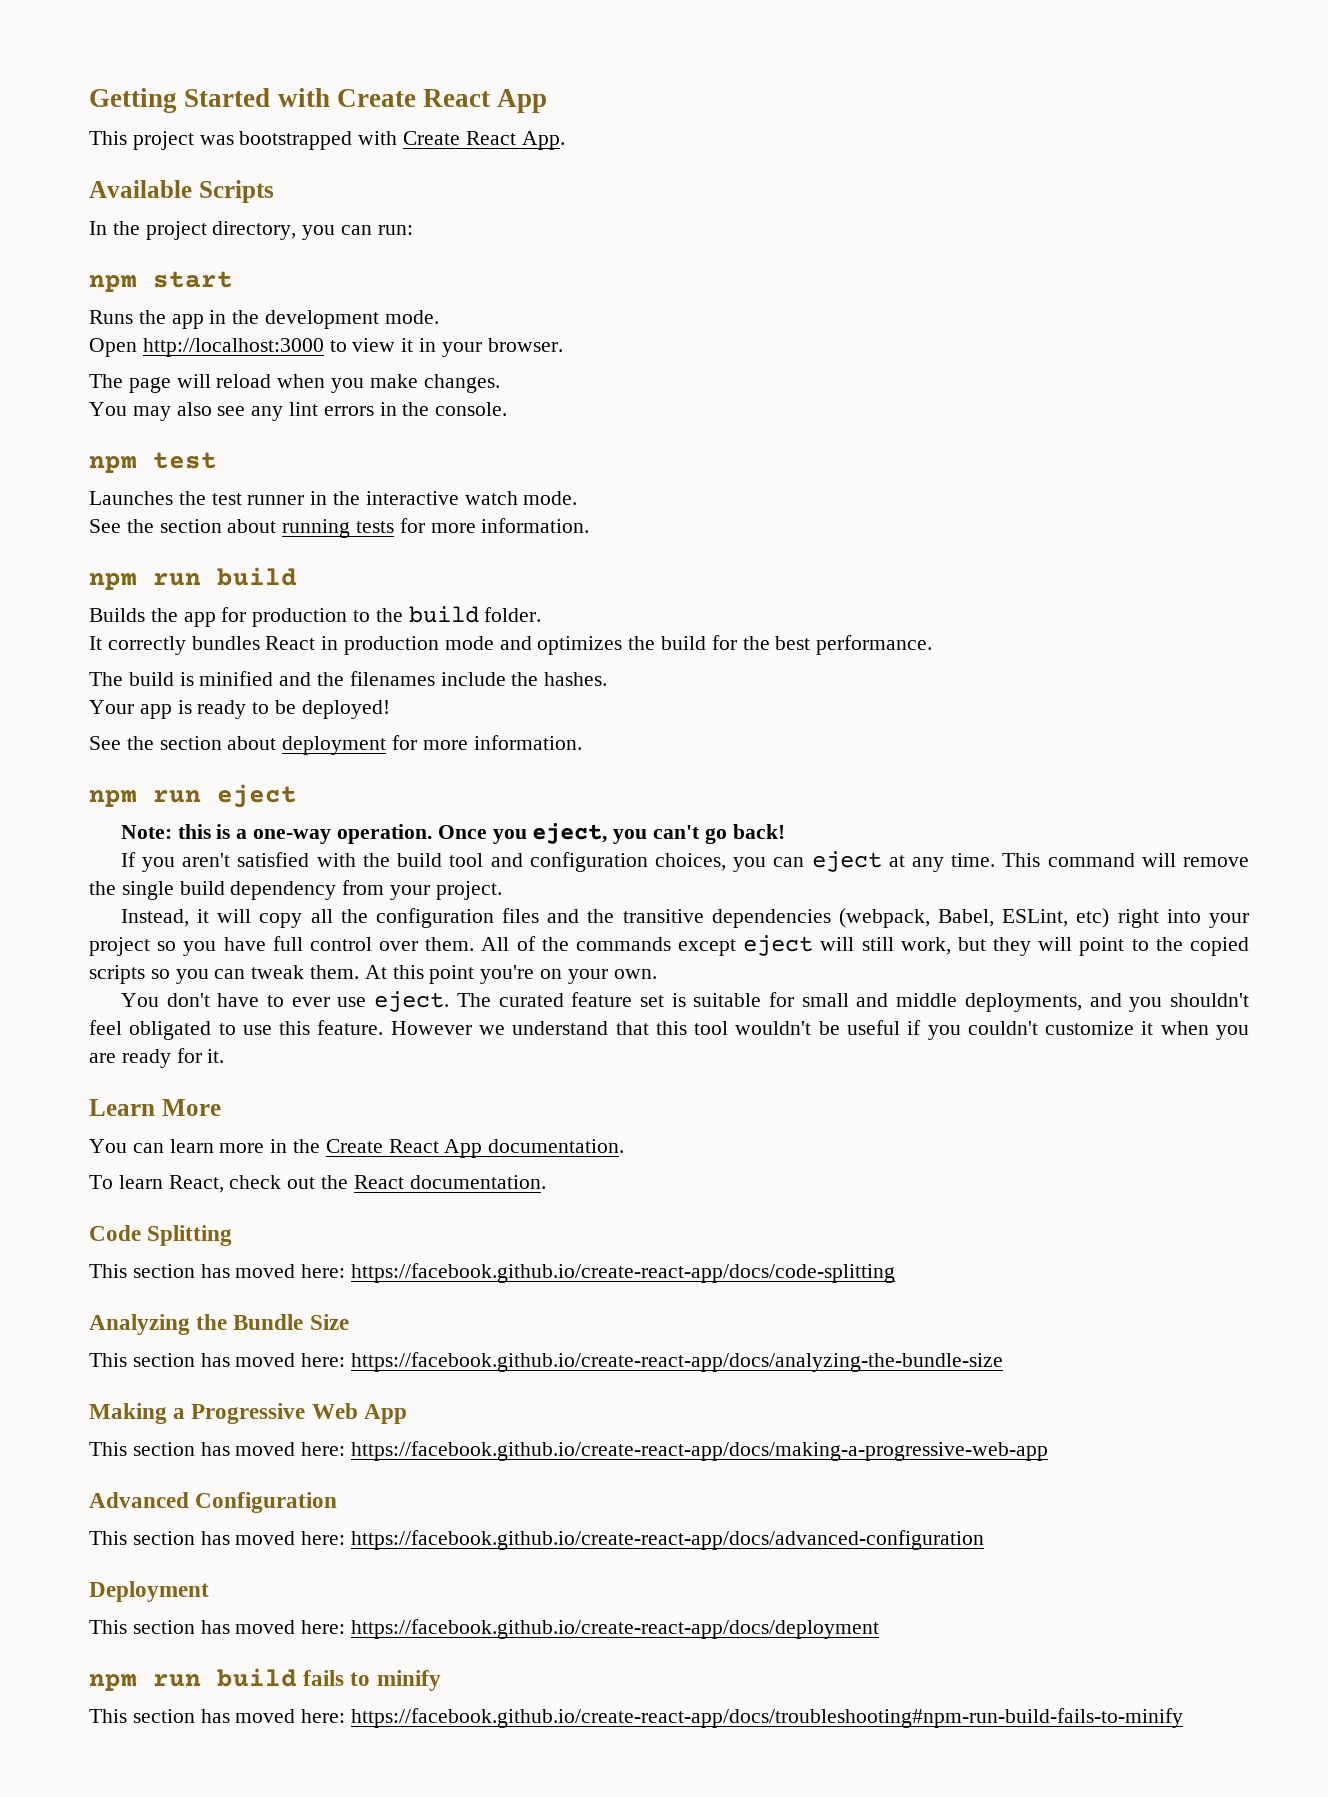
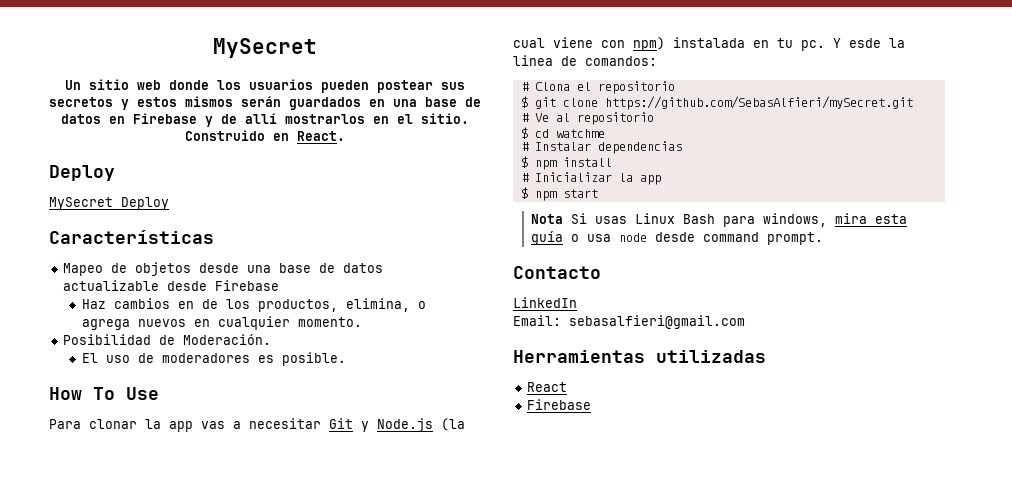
[89,88,548,113] [89,131,565,150] [89,180,274,203] [89,221,413,240] [89,271,233,292] [89,310,439,329] [89,338,563,357] [89,374,500,393] [89,402,508,421] [89,452,217,473] [89,491,578,505] [89,518,590,538] [89,567,297,590] [89,606,542,627] [89,635,933,655] [89,671,608,686] [89,700,390,719] [89,735,582,755] [89,784,297,808] [120,823,785,844] [120,851,1249,872] [89,880,502,900] [120,908,1249,928] [89,935,1249,956] [89,965,657,984] [120,991,1249,1012] [89,1020,1250,1040] [89,1048,225,1068] [89,1099,221,1116] [89,1139,625,1158] [89,1175,546,1193] [89,1225,233,1246] [89,1263,896,1283] [89,1314,349,1335] [89,1352,1004,1372] [89,1403,407,1424] [89,1441,1049,1461] [89,1492,338,1513] [89,1530,985,1550] [89,1581,209,1602] [89,1619,880,1639] [89,1668,441,1691] [89,1708,1184,1728] Getting Started with Create React App // This project was bootstrapped with Create React App. // Available Scripts // In the project directory, you can run: // npm start // Runs the app in the development mode. // Open http://localhost:3000 to view it in your browser. // The page will reload when you make changes. // You may also see any lint errors in the console. // npm test // Launches the test runner in the interactive watch mode. // See the section about running tests for more information. // npm run build // Builds the app for production to the build folder. // It correctly bundles React in production mode and optimizes the build for the best performance. // The build is minified and the filenames include the hashes. // Your app is ready to be deployed! // See the section about deployment for more information. // npm run eject // Note: this is a one-way operation. Once you eject, you can't go back! // If you aren't satisfied with the build tool and configuration choices, you can eject at any time. This command will remove the single build dependency from your project. // Instead, it will copy all the configuration files and the transitive dependencies (webpack, Babel, ESLint, etc) right into your project so you have full control over them. All of the commands except eject will still work, but they will point to the copied scripts so you can tweak them. At this point you're on your own. // You don't have to ever use eject. The curated feature set is suitable for small and middle deployments, and you shouldn't feel obligated to use this feature. However we understand that this tool wouldn't be useful if you couldn't customize it when you are ready for it. // Learn More // You can learn more in the Create React App documentation. // To learn React, check out the React documentation. // Code Splitting // This section has moved here: https://facebook.github.io/create-react-app/docs/code-splitting // Analyzing the Bundle Size // This section has moved here: https://facebook.github.io/create-react-app/docs/analyzing-the-bundle-size // Making a Progressive Web App // This section has moved here: https://facebook.github.io/create-react-app/docs/making-a-progressive-web-app // Advanced Configuration // This section has moved here: https://facebook.github.io/create-react-app/docs/advanced-configuration // Deployment // This section has moved here: https://facebook.github.io/create-react-app/docs/deployment // npm run build fails to minify // This section has moved here: https://facebook.github.io/create-react-app/docs/troubleshooting#npm-run-build-fails-to-minify -> [213,38,317,58] [65,79,465,93] [49,96,481,110] [61,113,469,127] [185,130,345,141] [49,165,115,181] [49,197,169,210] [49,230,214,244] [63,262,384,276] [63,280,280,291] [81,298,426,312] [81,316,362,330] [63,334,272,345] [81,352,346,366] [49,387,159,400] [49,418,465,432] [513,37,905,51] [513,55,657,66] [520,81,675,94] [520,96,913,110] [520,112,654,125] [520,127,605,139] [520,141,682,154] [520,156,612,170] [520,172,661,185] [520,187,598,201] [531,213,908,227] [531,231,824,245] [513,266,601,279] [513,297,577,308] [513,315,745,329] [513,350,766,363] [527,382,568,392] [527,399,592,410] MySecret // Un sitio web donde los usuarios pueden postear sus secretos y estos mismos serán guardados en una base de datos en Firebase y de allí mostrarlos en el sitio. Construido en React. // Deploy // MySecret Deploy // Características // Mapeo de objetos desde una base de datos actualizable desde Firebase // Haz cambios en de los productos, elimina, o agrega nuevos en cualquier momento. // Posibilidad de Moderación. // El uso de moderadores es posible. // How To Use // Para clonar la app vas a necesitar Git y Node.js (la cual viene con npm) instalada en tu pc. Y esde la linea de comandos: // # Clona el repositorio // $ git clone https://github.com/SebasAlfieri/mySecret.git // # Ve al repositorio // $ cd watchme // # Instalar dependencias // $ npm install // # Inicializar la app // $ npm start // Nota Si usas Linux Bash para windows, mira esta guía o usa node desde command prompt. // Contacto // LinkedIn // Email: sebasalfieri@gmail.com // Herramientas utilizadas // React // Firebase

